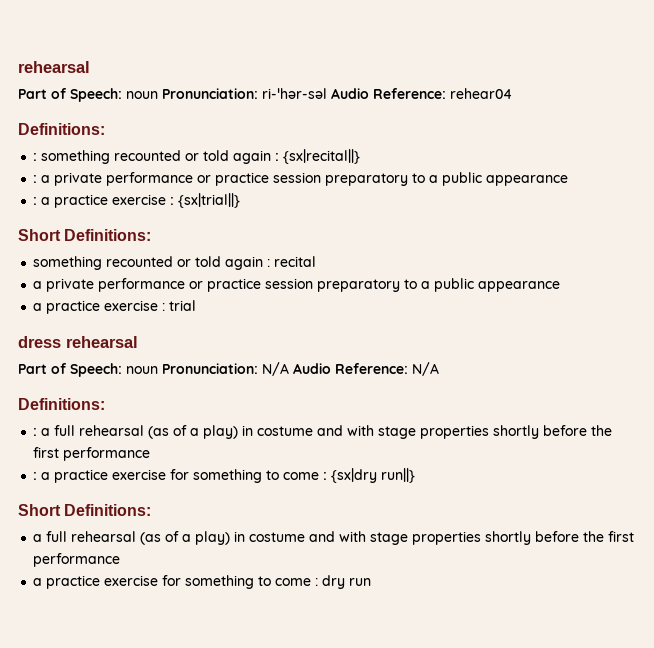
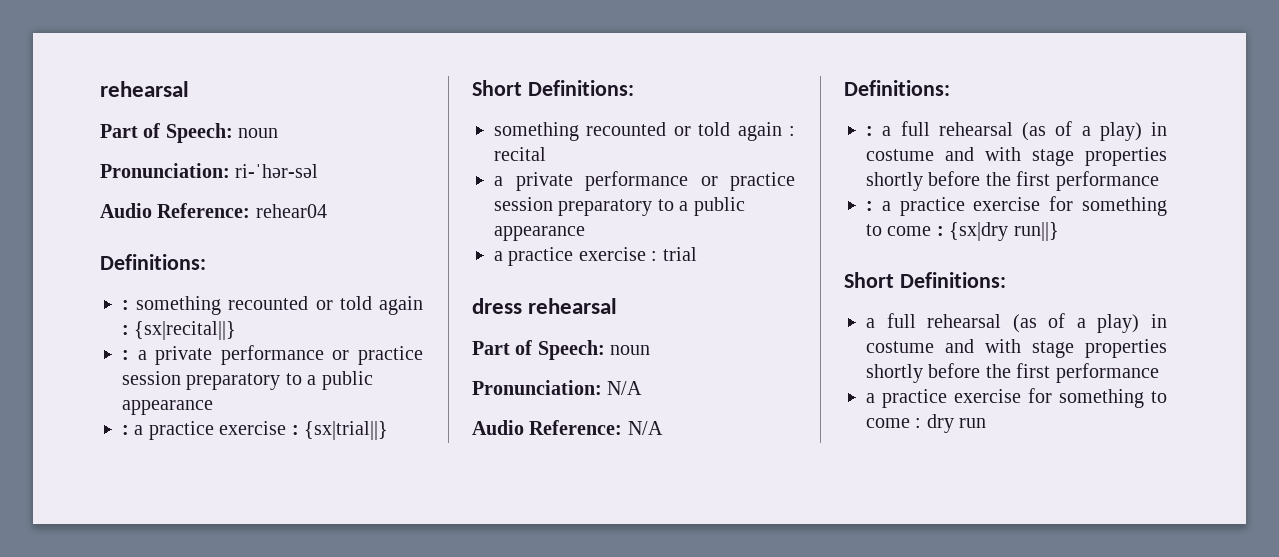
[18,61,90,73] [18,88,158,102] rehearsal // Part of Speech: noun -> [100,81,189,97] [100,123,279,143] rehearsal // Part of Speech: noun //
(327, 93) none -> (319, 171) //
(158, 370) none -> (651, 350) //
(289, 369) none -> (643, 388) //

